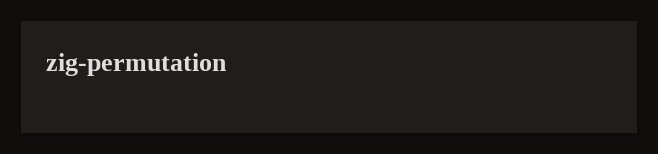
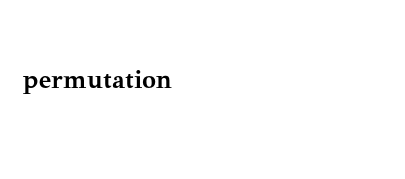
[46,53,227,76] zig-permutation -> [23,70,172,94] permutation

